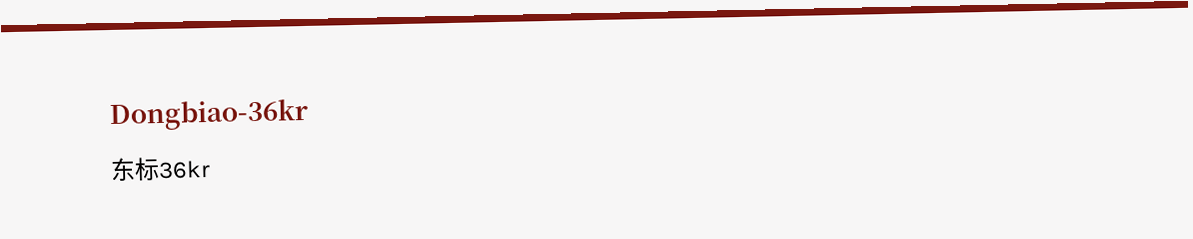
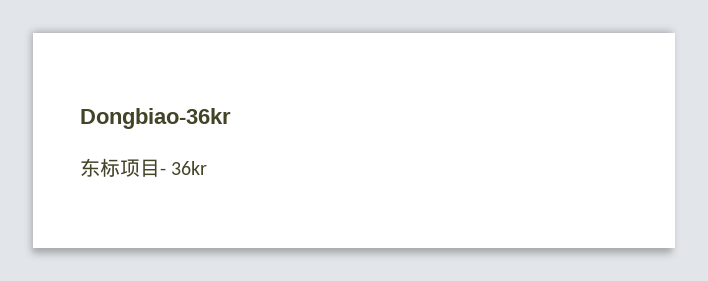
(160, 169) none -> [120,159,166,177] 项目-

